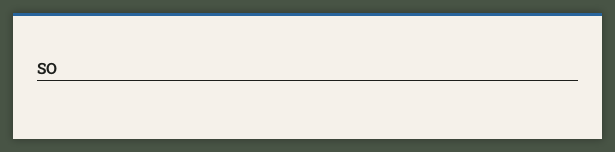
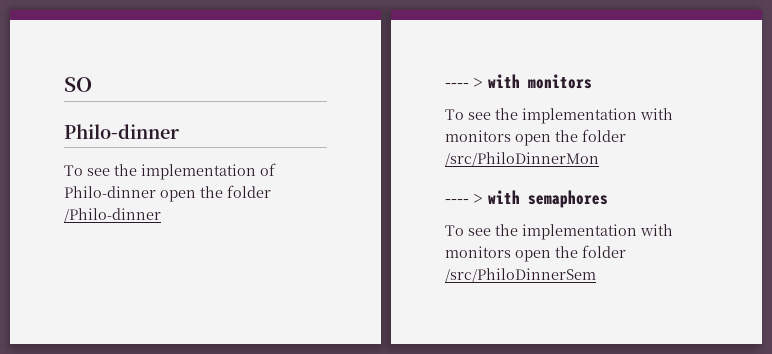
(57, 68) none -> [64,124,179,139] [64,163,276,180] [64,185,271,202] [64,208,161,223] [445,74,592,89] [445,108,673,124] [445,129,626,146] [445,152,599,167] [445,190,608,208] [445,224,673,240] [445,245,626,262] [445,268,596,283] // Philo-dinner // To see the implementation of Philo-dinner open the folder /Philo-dinner // ---- > with monitors // To see the implementation with monitors open the folder /src/PhiloDinnerMon // ---- > with semaphores // To see the implementation with monitors open the folder /src/PhiloDinnerSem

